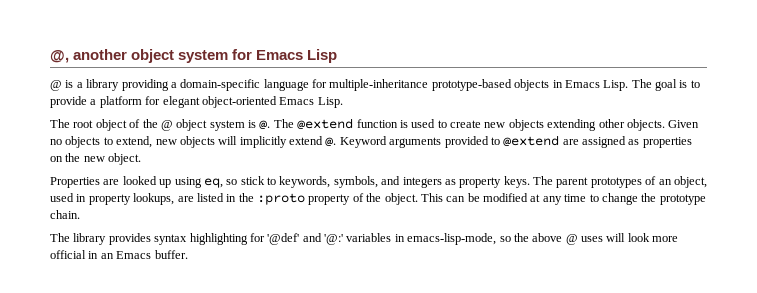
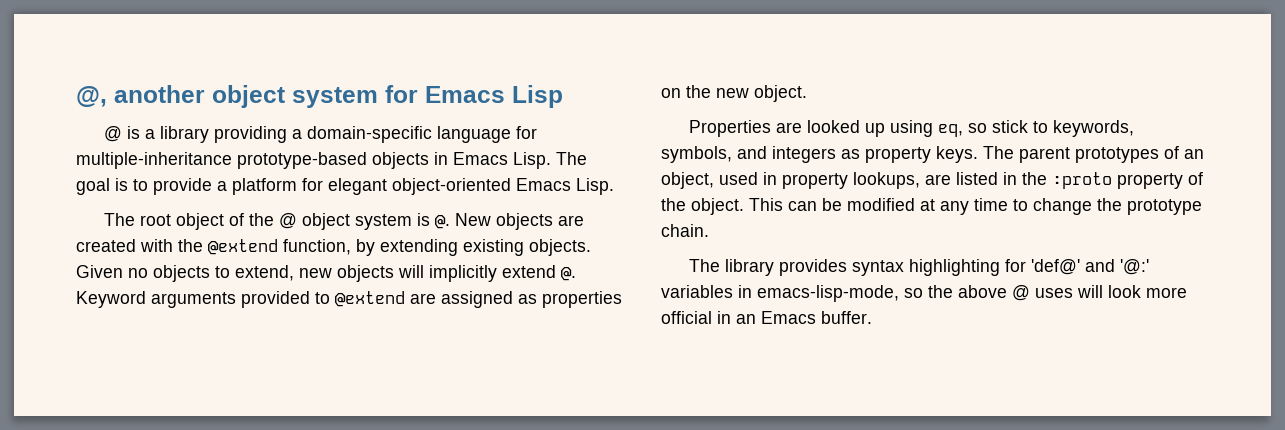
[273,118,625,131] The @extend function is used to create new objects extending other -> [455,213,585,230] [76,239,524,256] New objects are created with the @extend function, by extending existing
[267,233,300,245] '@def' -> [1031,259,1081,275] 'def@'

